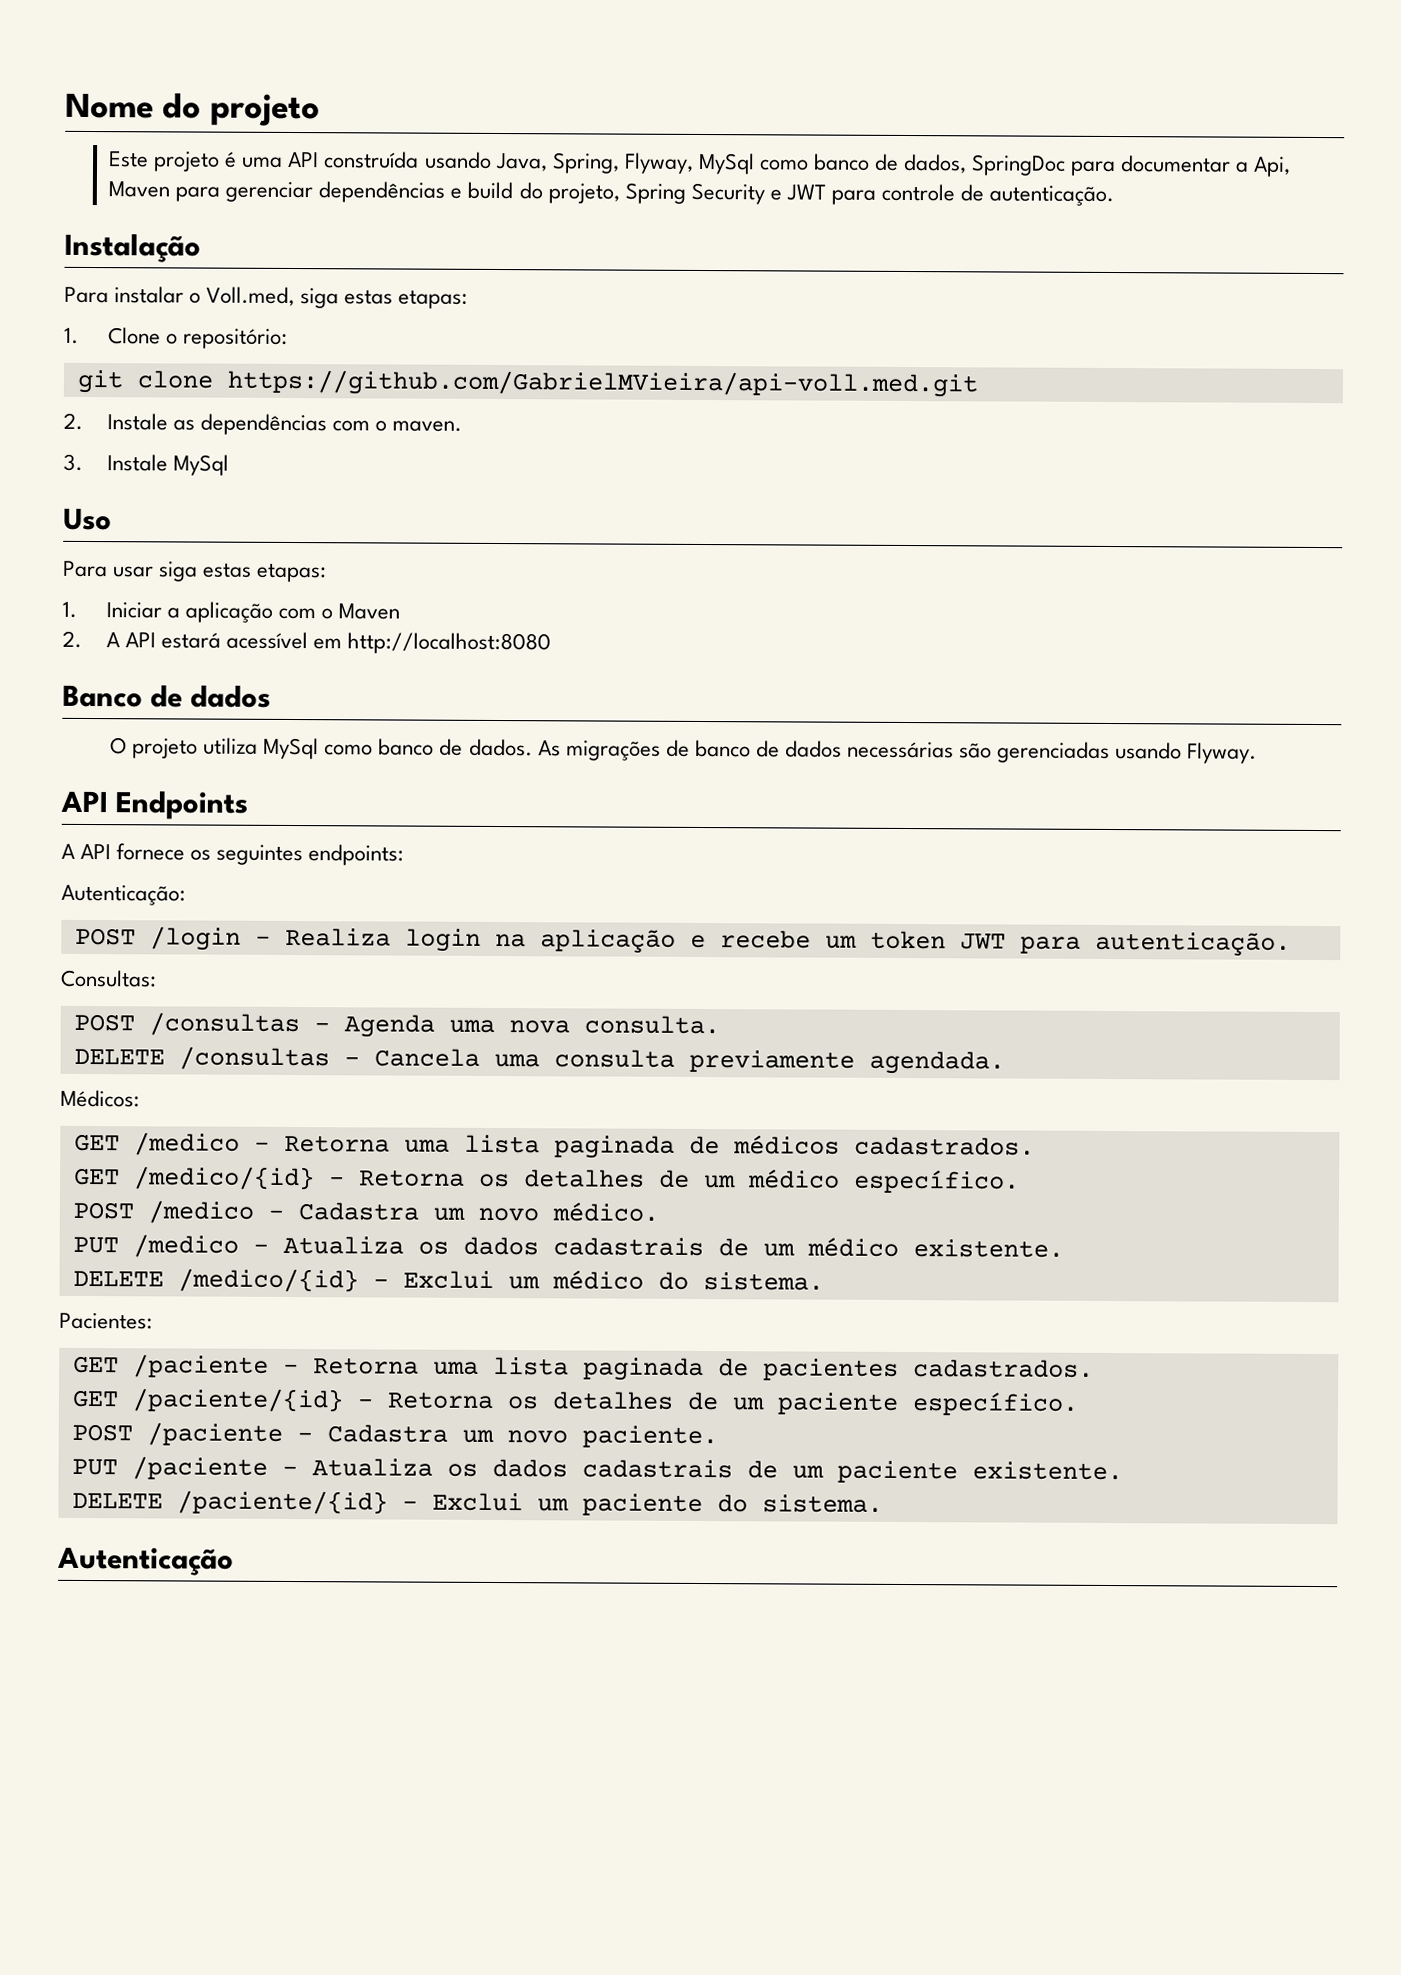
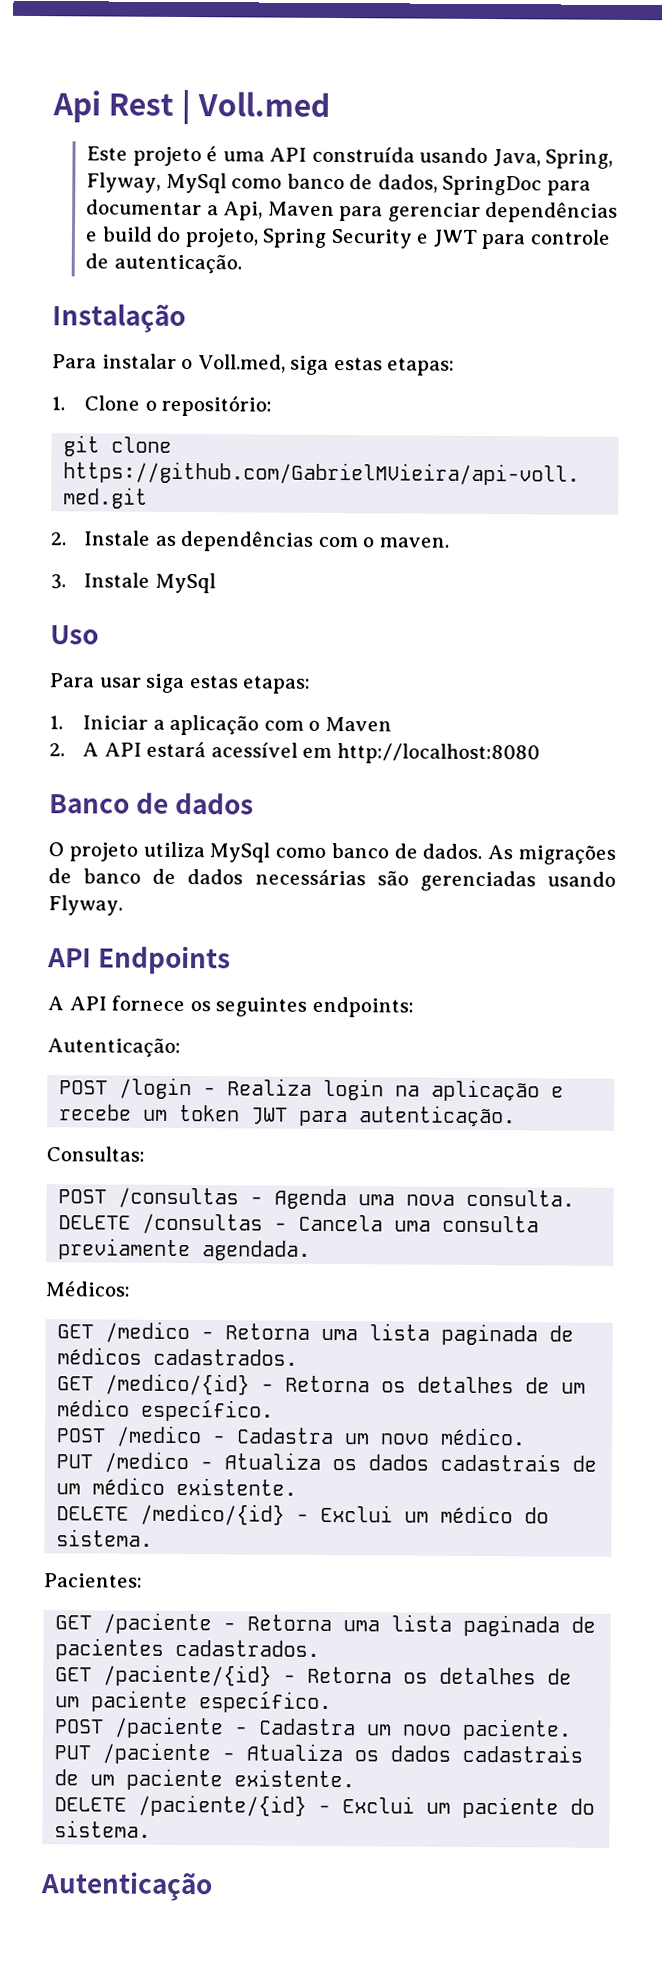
[65,92,320,127] Nome do projeto -> [52,89,331,126] Api Rest | Voll.med

